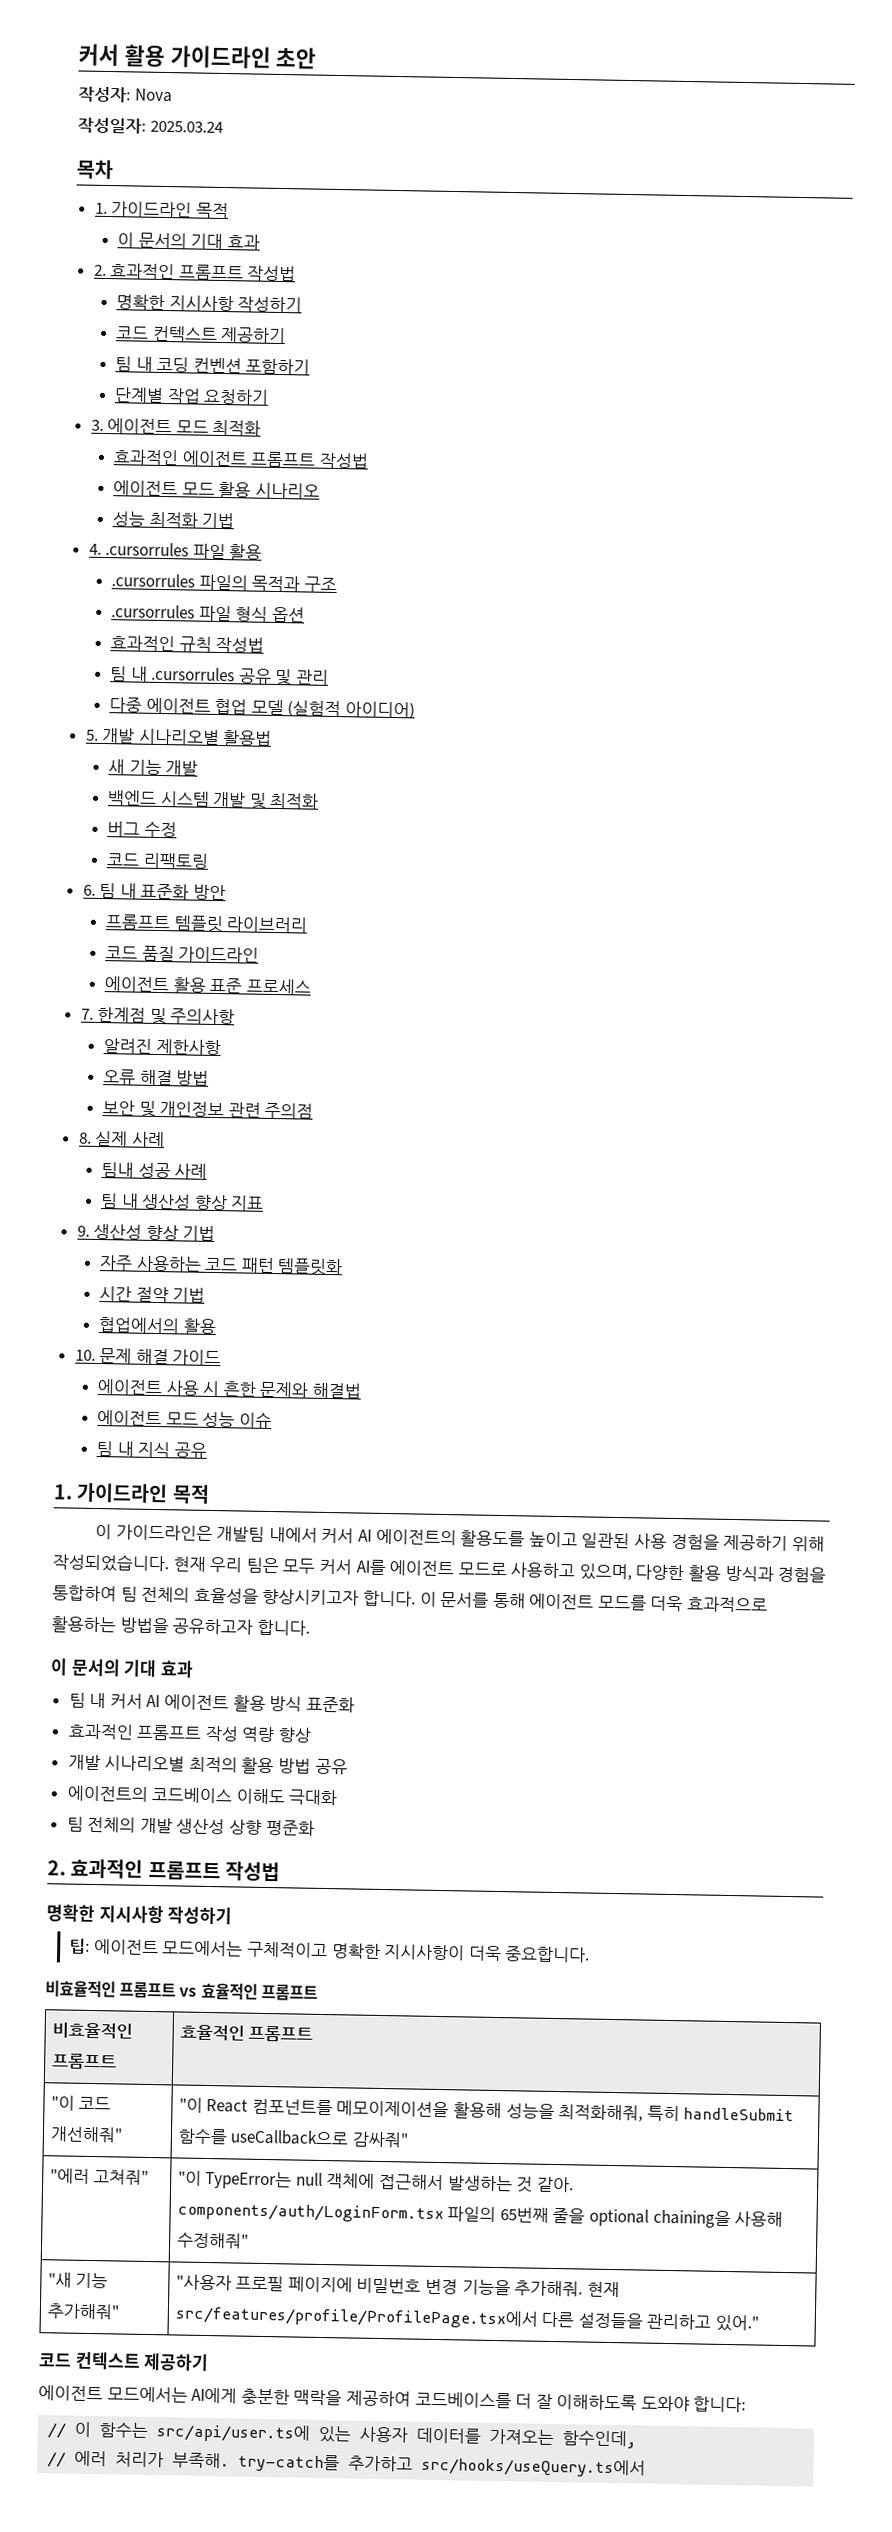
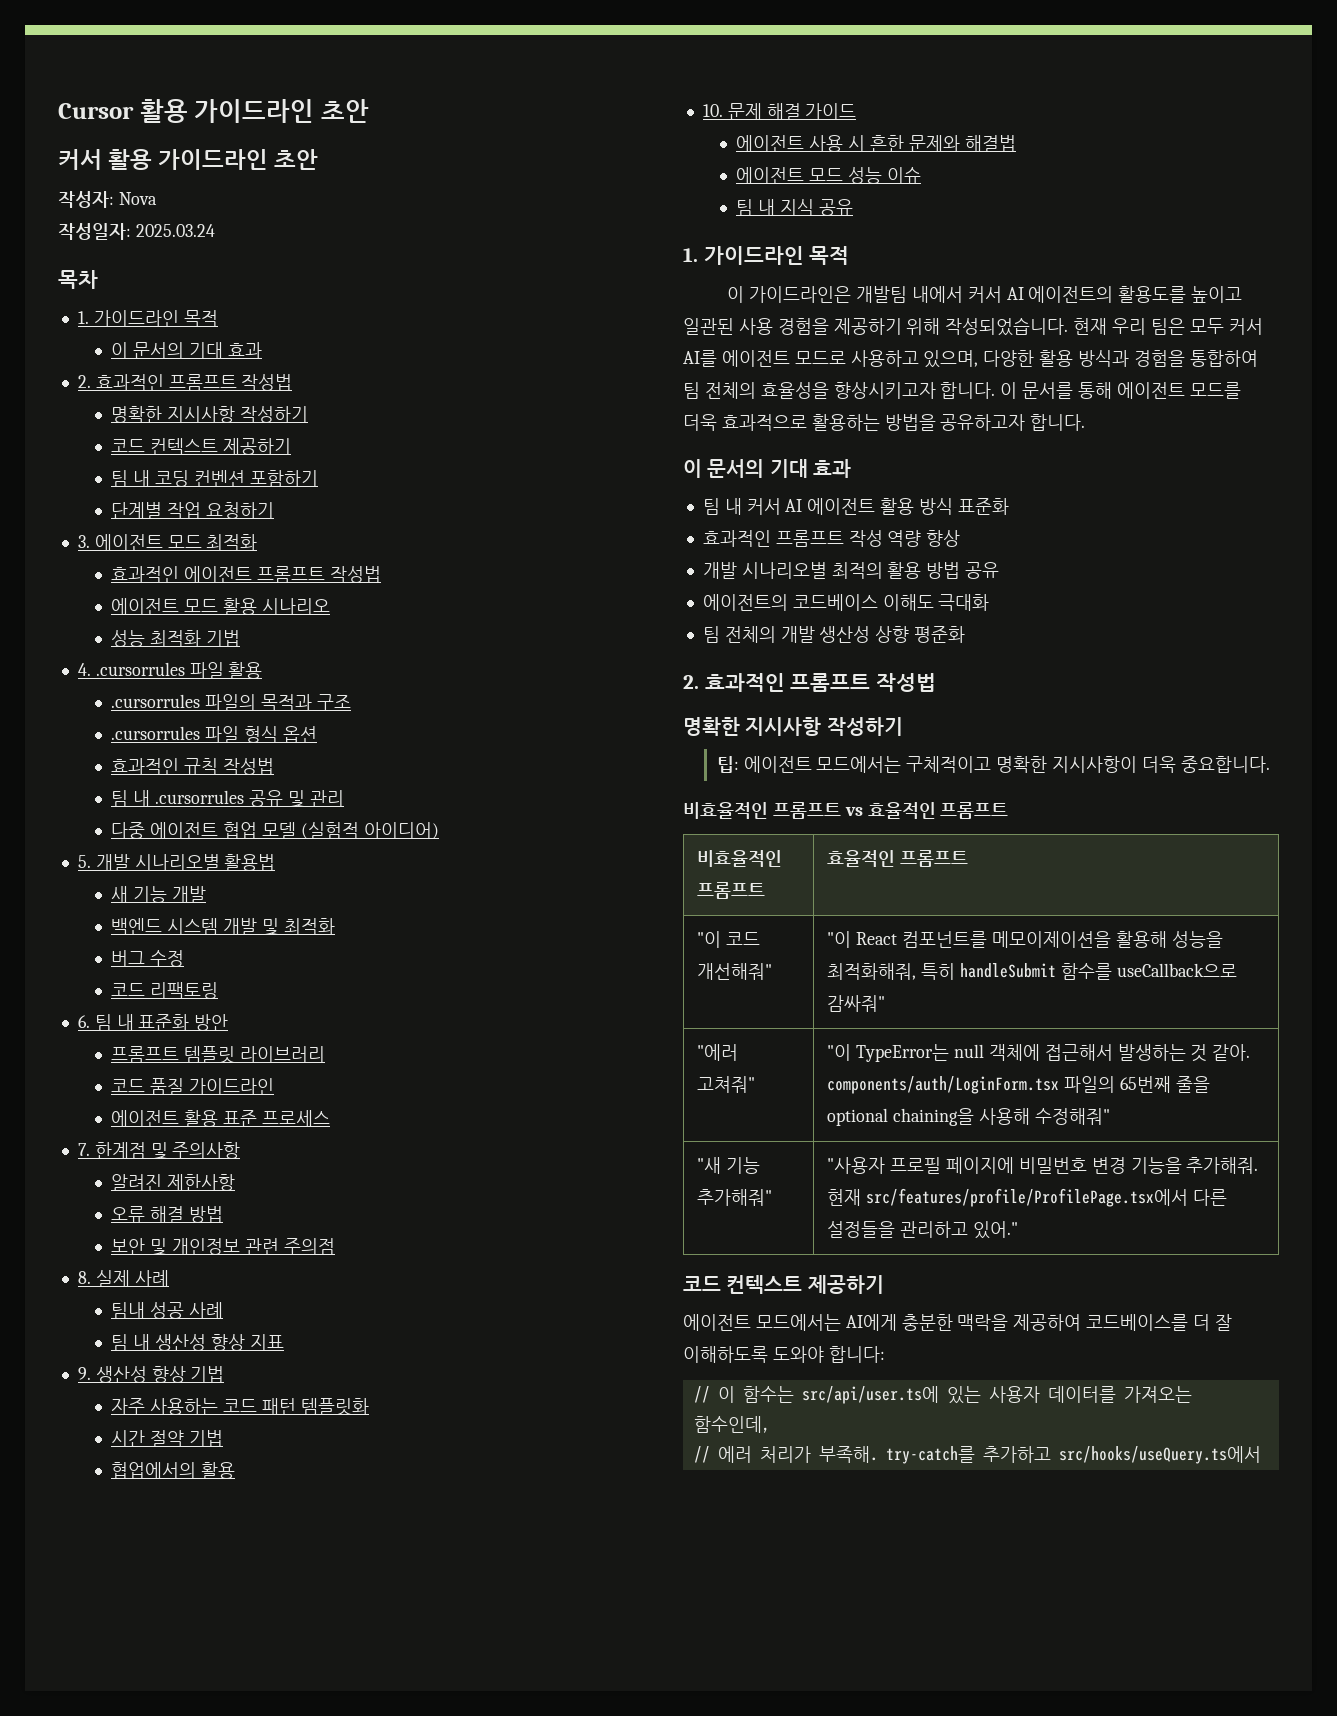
(78, 55) none -> [58,99,369,123] Cursor 활용 가이드라인 초안 //

